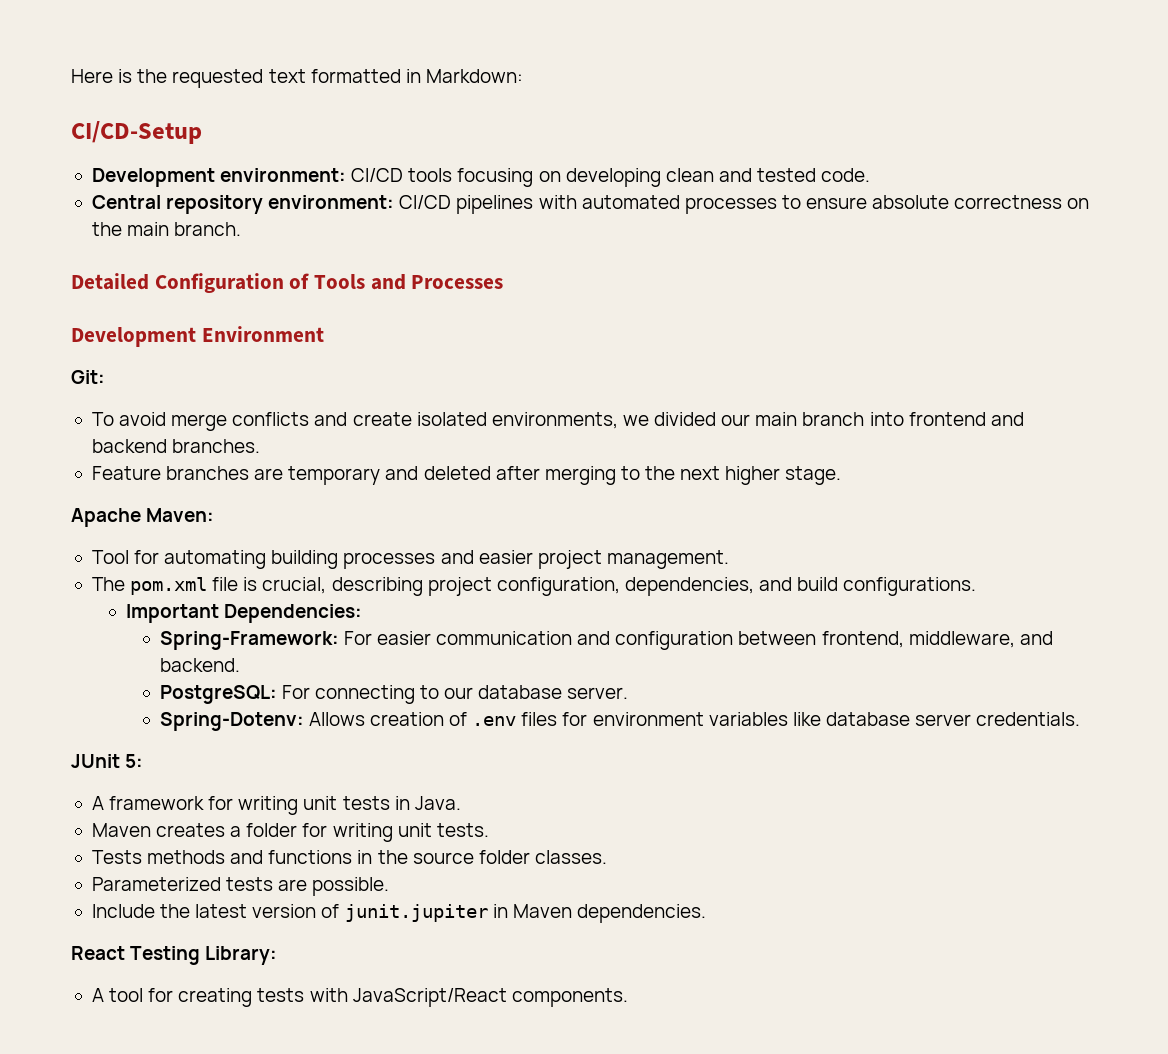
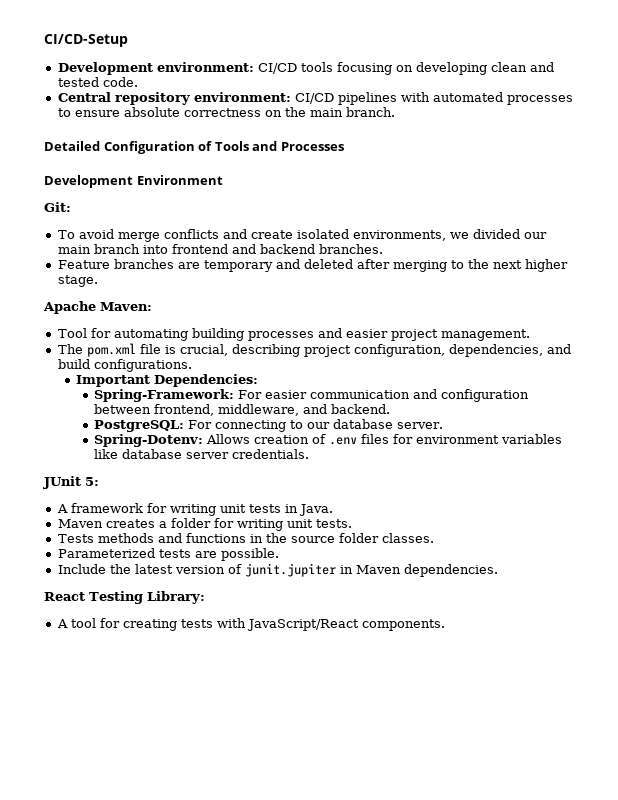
[71,69,523,88] Here is the requested text formatted in Markdown: // -> (44, 40) none

